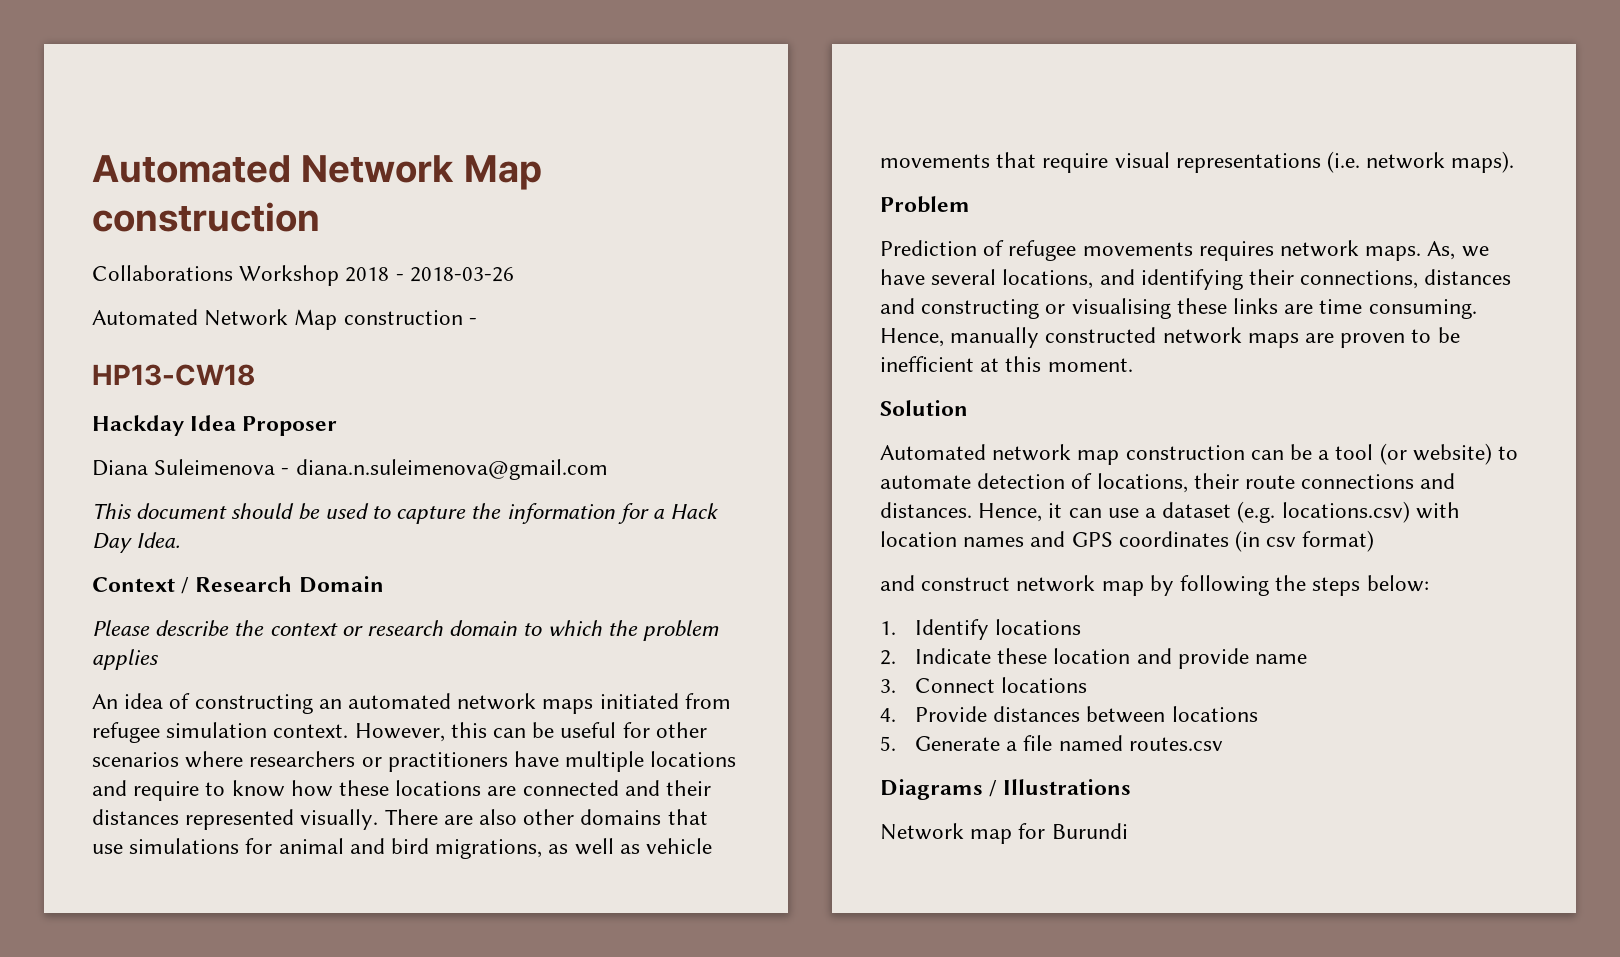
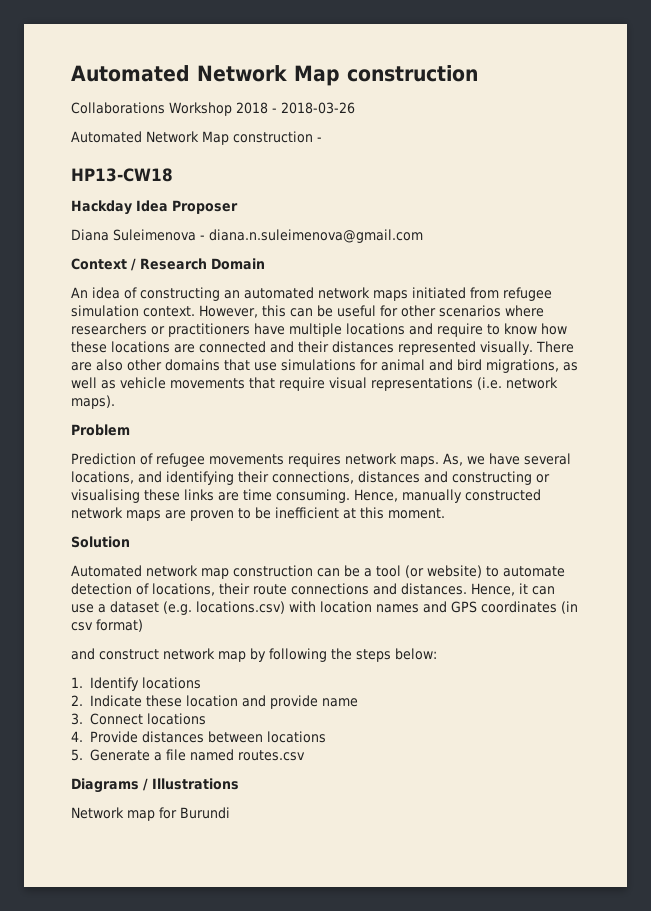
[92,503,720,524] [92,532,181,553] [92,576,384,594] [92,620,720,641] [92,649,159,670] This document should be used to capture the information for a Hack Day Idea. // Context / Research Domain // Please describe the context or research domain to which the problem applies -> [71,258,265,271] Context / Research Domain

